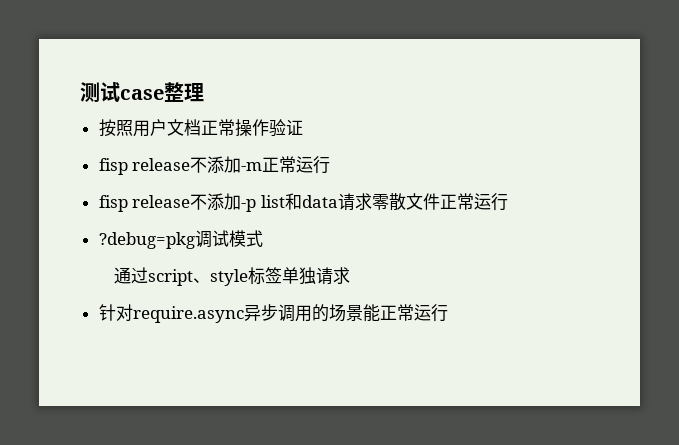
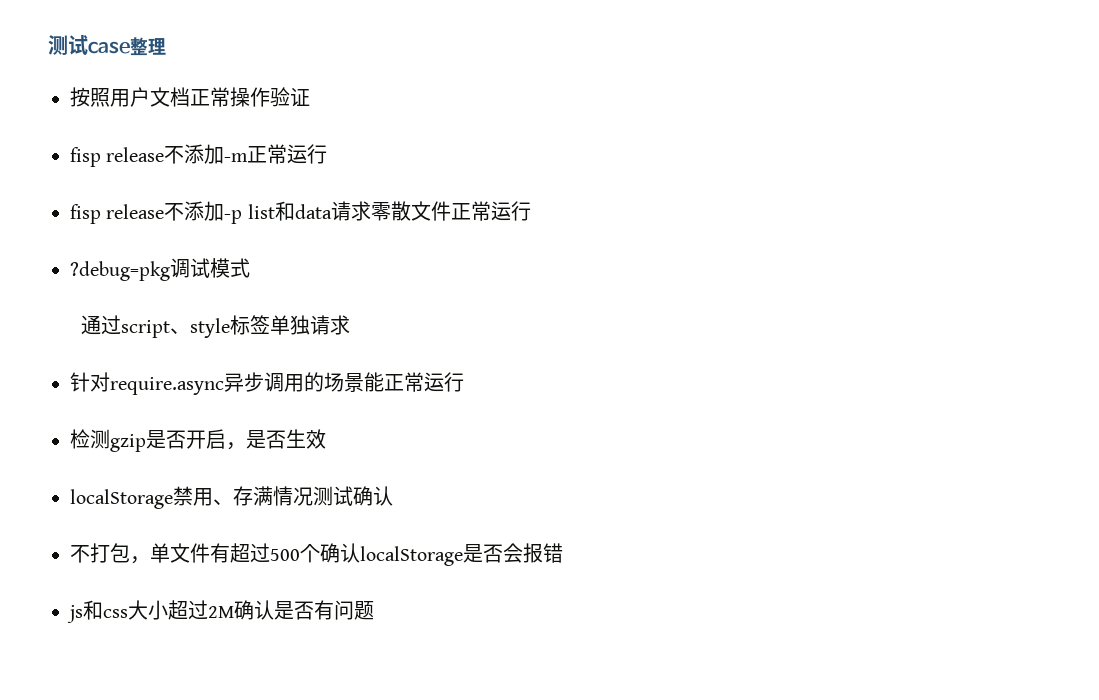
(448, 313) none -> [70,429,326,452] [70,486,393,509] [70,543,563,566] [67,600,374,623] // 检测gzip是否开启，是否生效 // localStorage禁用、存满情况测试确认 // 不打包，单文件有超过500个确认localStorage是否会报错 // js和css大小超过2M确认是否有问题

